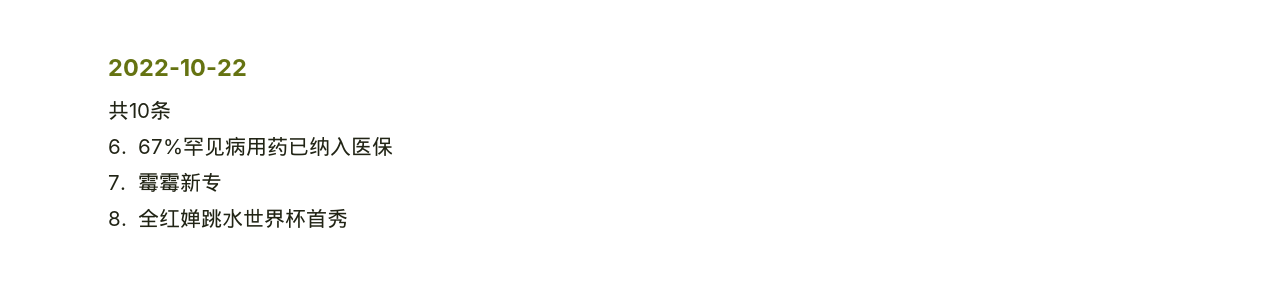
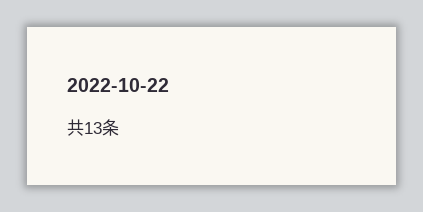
[129,103,150,118] 10 -> [84,122,102,134] 13
[108,136,394,156] [108,172,223,192] [108,208,349,228] // 6. 67%罕见病用药已纳入医保 // 7.霉霉新专 // 8.全红婵跳水世界杯首秀 -> (119, 127) none

